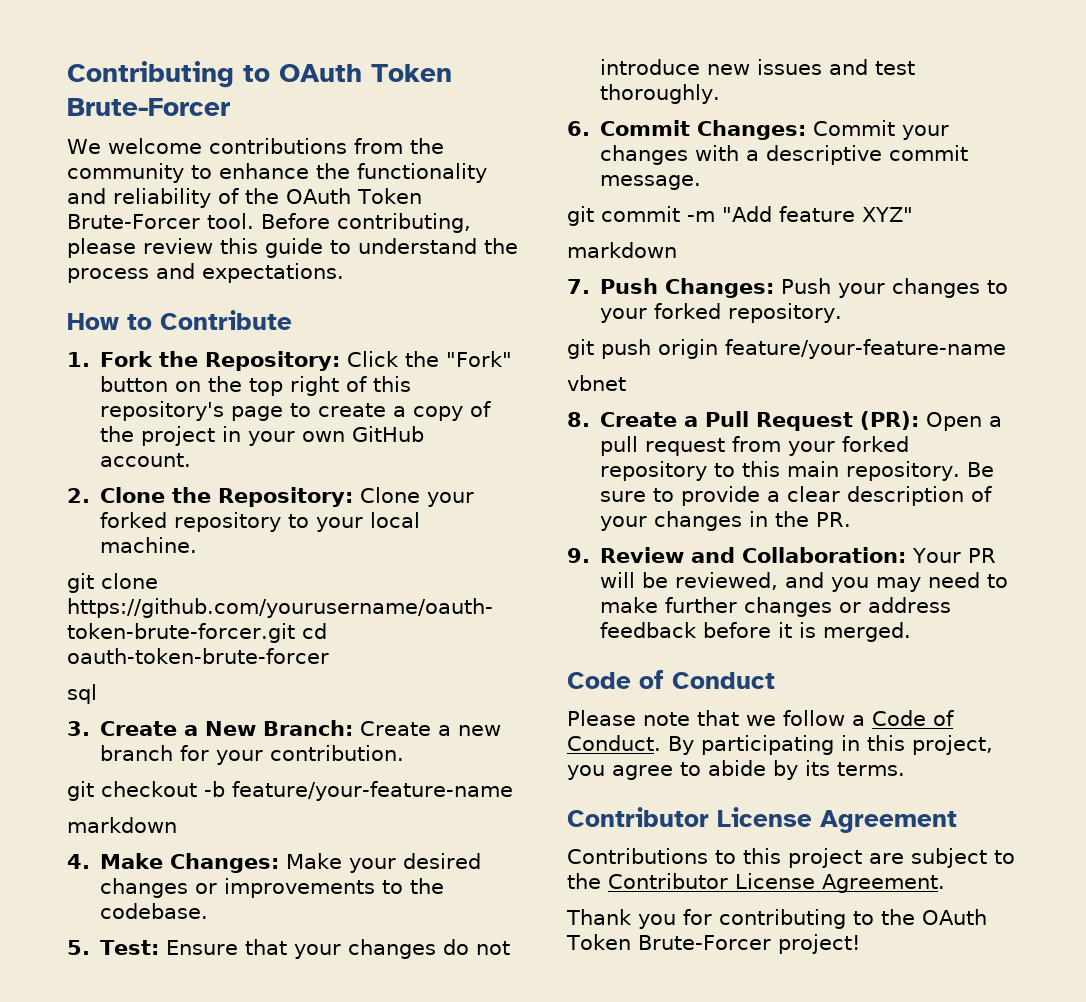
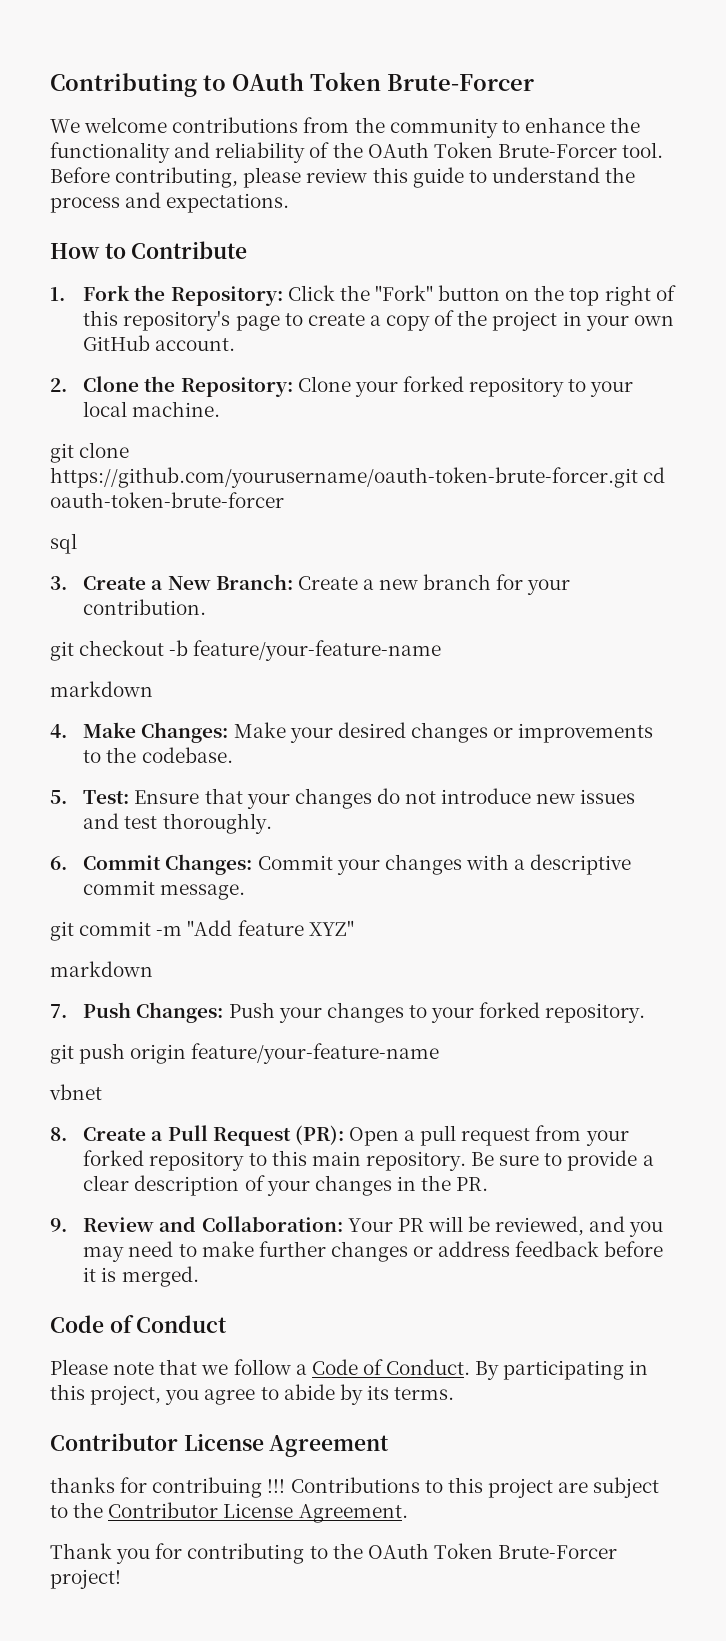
(957, 821) none -> [50,1477,286,1498] thanks for contribuing !!!

